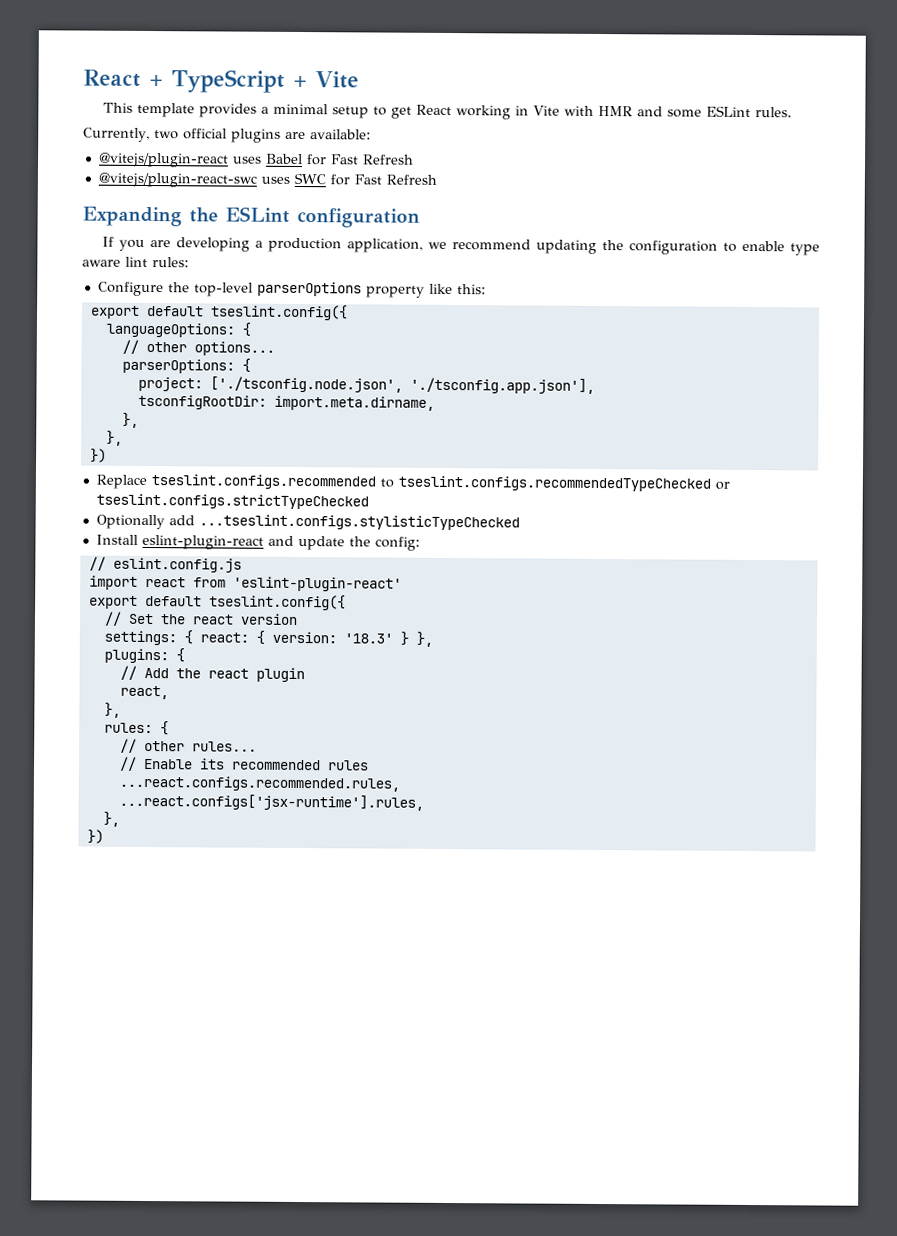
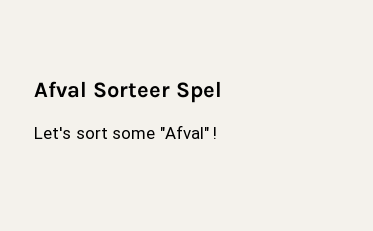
[83,69,359,93] [102,102,792,120] [83,127,371,143] [97,152,414,168] [97,172,437,188] [82,206,420,228] [101,236,820,256] [82,256,189,268] [97,281,486,298] [89,304,348,321] [105,322,251,338] [121,339,275,356] [121,358,251,374] [137,376,595,394] [137,394,435,411] [121,412,139,428] [105,430,123,446] [89,448,107,463] [95,474,730,492] [95,493,369,510] [95,514,520,531] [95,534,420,551] [88,556,242,573] [88,575,402,592] [88,594,346,611] [103,611,298,626] [103,630,433,647] [103,648,185,664] [119,665,305,683] [119,685,169,700] [103,702,121,718] [103,721,169,736] [119,738,257,753] [118,756,369,771] [118,775,400,792] [118,793,424,811] [102,811,120,827] [86,829,104,844] React + TypeScript + Vite // This template provides a minimal setup to get React working in Vite with HMR and some ESLint rules. // Currently, two official plugins are available: // @vitejs/plugin-react uses Babel for Fast Refresh // @vitejs/plugin-react-swc uses SWC for Fast Refresh // Expanding the ESLint configuration // If you are developing a production application, we recommend updating the configuration to enable type aware lint rules: // Configure the top-level parserOptions property like this: // export default tseslint.config({ // languageOptions: { // // other options... // parserOptions: { // project: ['./tsconfig.node.json', './tsconfig.app.json'], // tsconfigRootDir: import.meta.dirname, // }, // }, // }) // Replace tseslint.configs.recommended to tseslint.configs.recommendedTypeChecked or tseslint.configs.strictTypeChecked // Optionally add ...tseslint.configs.stylisticTypeChecked // Install eslint-plugin-react and update the config: // // eslint.config.js // import react from 'eslint-plugin-react' // export default tseslint.config({ // // Set the react version // settings: { react: { version: '18.3' } }, // plugins: { // // Add the react plugin // react, // }, // rules: { // // other rules... // // Enable its recommended rules // ...react.configs.recommended.rules, // ...react.configs['jsx-runtime'].rules, // }, // }) -> [34,81,222,103] [34,125,218,139] Afval Sorteer Spel // Let's sort some "Afval" !

